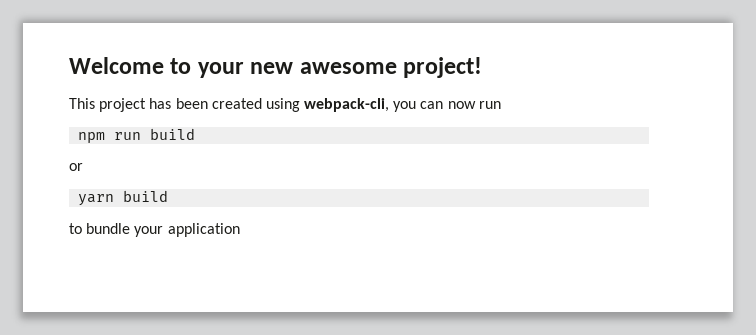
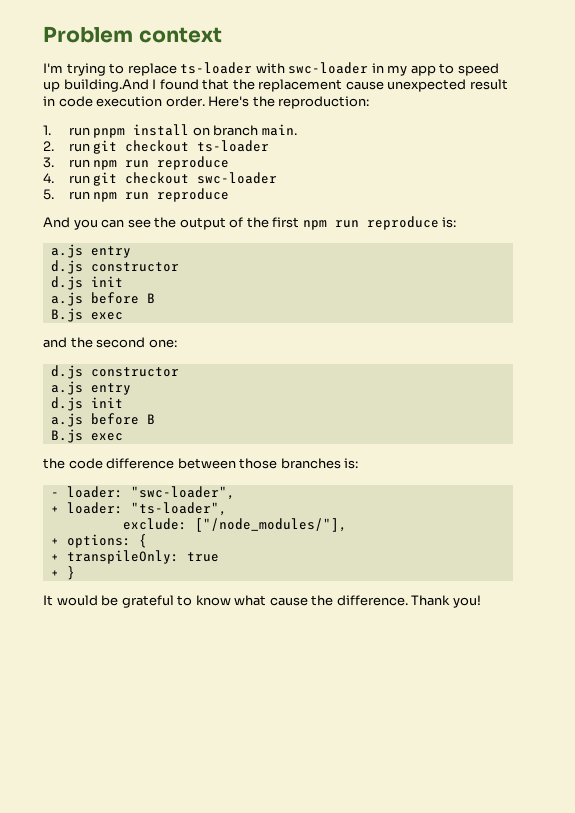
[69,57,483,78] [69,98,501,112] [78,128,196,143] [69,163,83,171] [78,190,169,206] [69,223,240,237] Welcome to your new awesome project! // This project has been created using webpack-cli, you can now run // npm run build // or // yarn build // to bundle your application -> [43,26,222,43] [43,62,499,76] [43,79,508,92] [43,96,370,109] [43,124,297,138] [43,140,270,154] [43,156,230,170] [43,172,278,186] [43,188,230,202] [43,216,457,230] [50,244,131,258] [50,260,179,274] [50,276,123,290] [50,292,155,306] [50,308,123,322] [43,337,177,348] [50,365,179,379] [50,381,131,395] [50,397,123,411] [50,413,155,427] [50,429,123,443] [43,458,359,469] [50,486,235,500] [50,502,227,516] [122,518,347,532] [50,534,147,548] [50,550,219,564] [50,566,75,580] [43,595,481,608] Problem context // I'm trying to replace ts-loader with swc-loader in my app to speed up building.And I found that the replacement cause unexpected result in code execution order. Here's the reproduction: // 1. run pnpm install on branch main. // 2. run git checkout ts-loader // 3. run npm run reproduce // 4. run git checkout swc-loader // 5. run npm run reproduce // And you can see the output of the first npm run reproduce is: // a.js entry // d.js constructor // d.js init // a.js before B // B.js exec // and the second one: // d.js constructor // a.js entry // d.js init // a.js before B // B.js exec // the code difference between those branches is: // - loader: "swc-loader", // + loader: "ts-loader", // exclude: ["/node_modules/"], // + options: { // + transpileOnly: true // + } // It would be grateful to know what cause the difference. Thank you!

